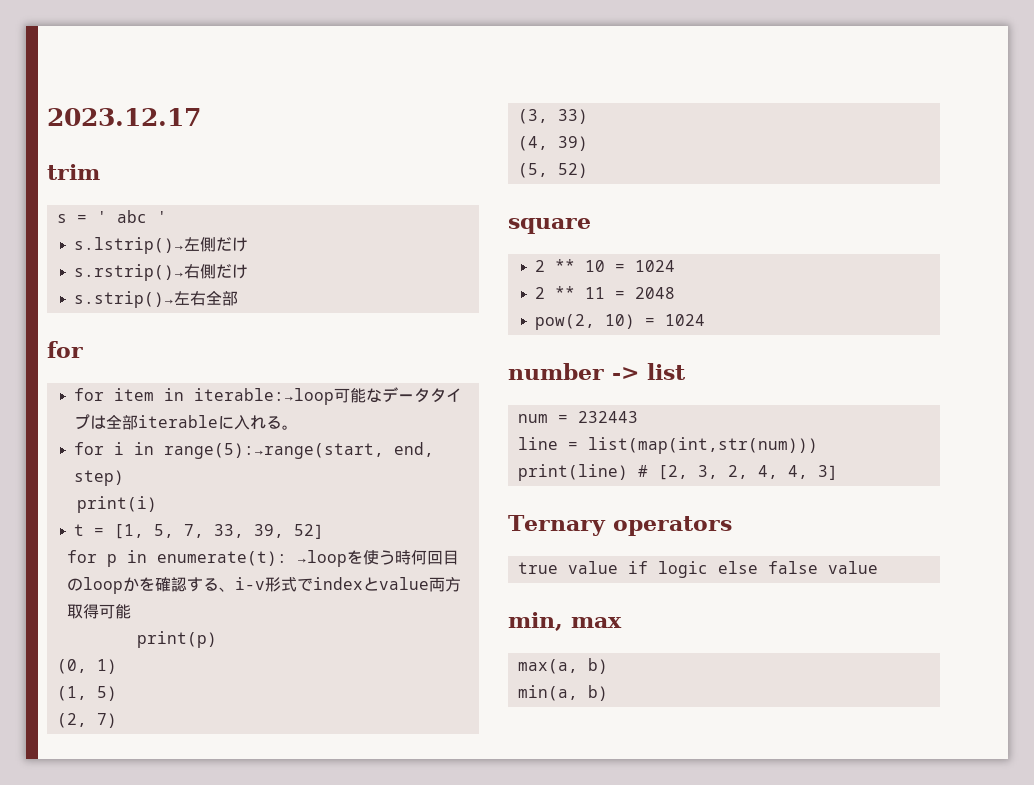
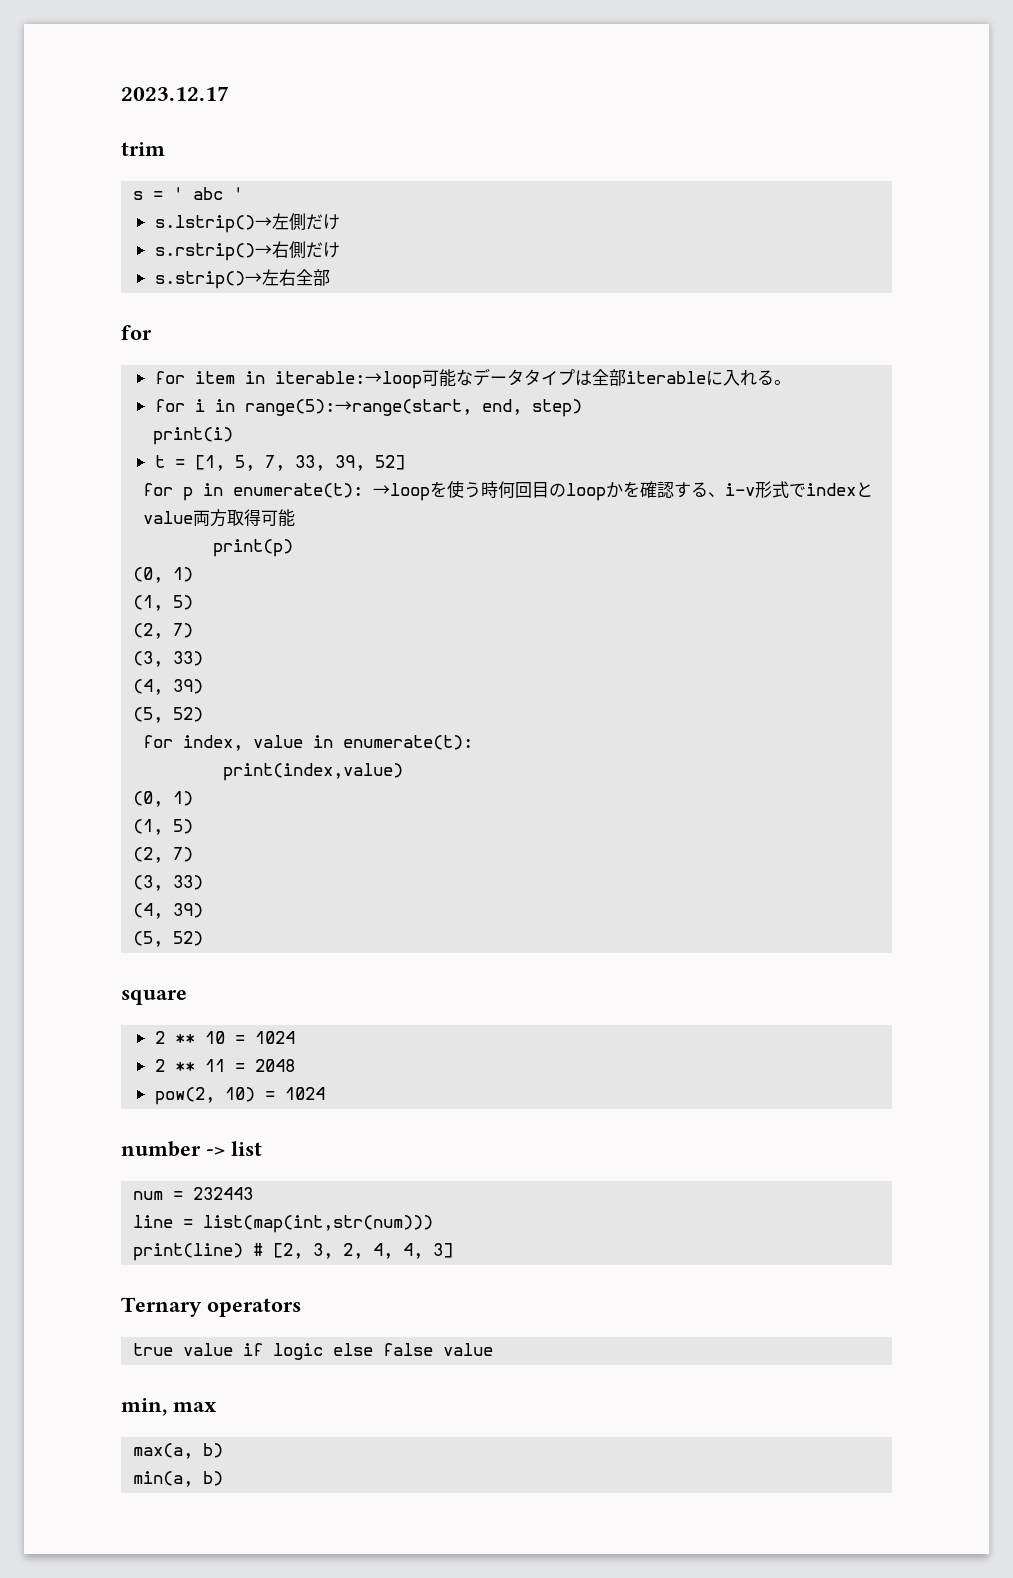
(588, 170) none -> [143,735,473,751] [223,763,403,781] [133,791,193,807] [133,819,193,835] [133,847,193,863] [133,875,203,891] [133,903,203,919] [133,931,203,947] // for index, value in enumerate(t): // print(index,value) // (0, 1) // (1, 5) // (2, 7) // (3, 33) // (4, 39) // (5, 52)

